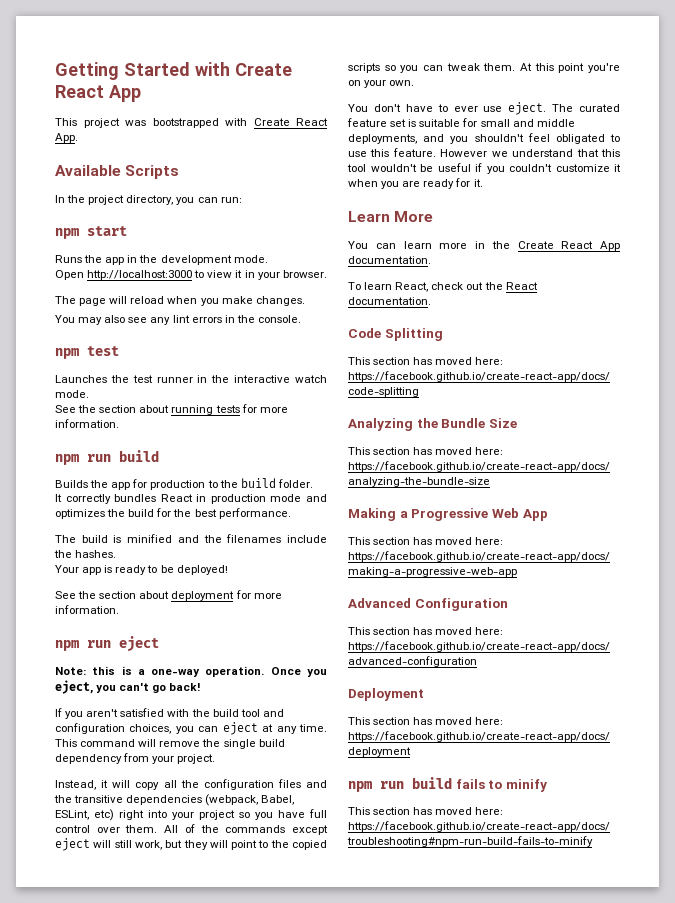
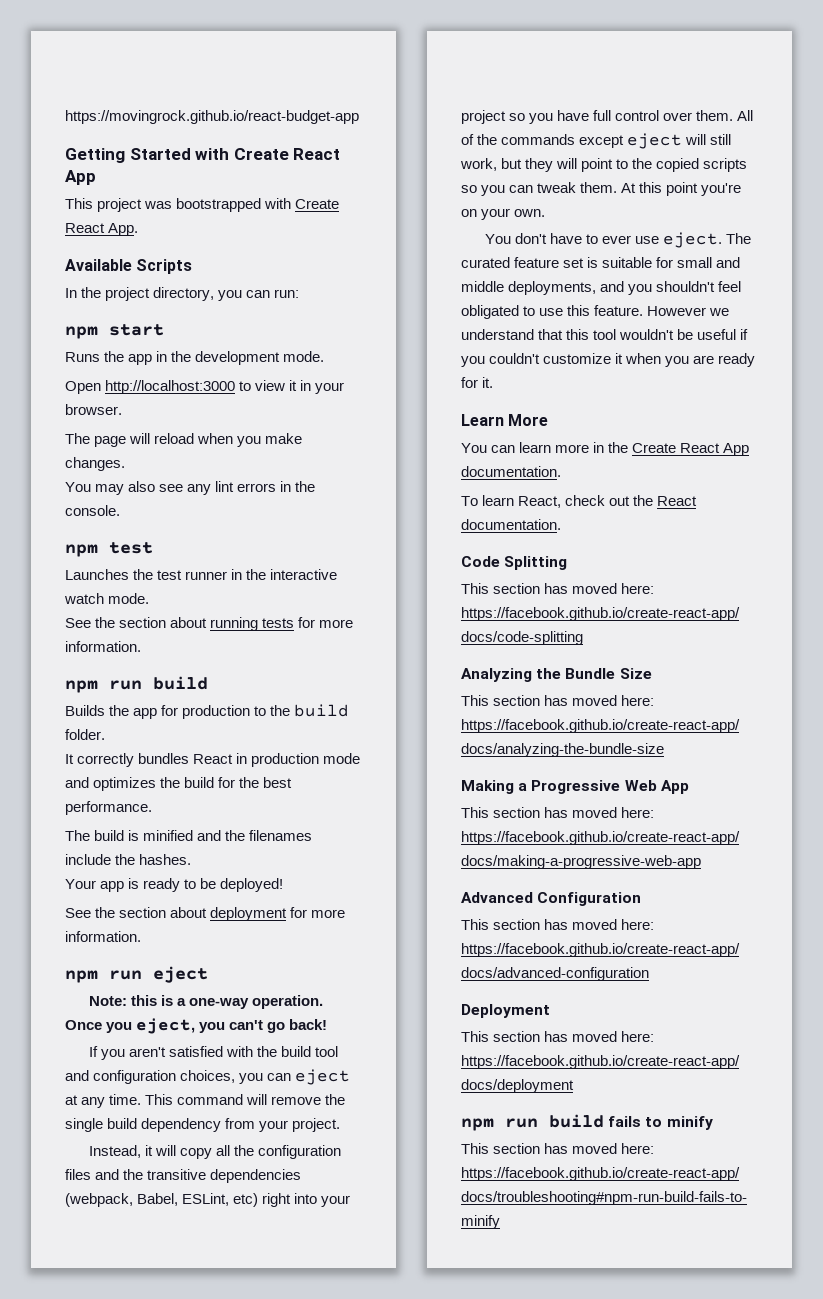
(55, 71) none -> [65,110,359,124] https://movingrock.github.io/react-budget-app //

